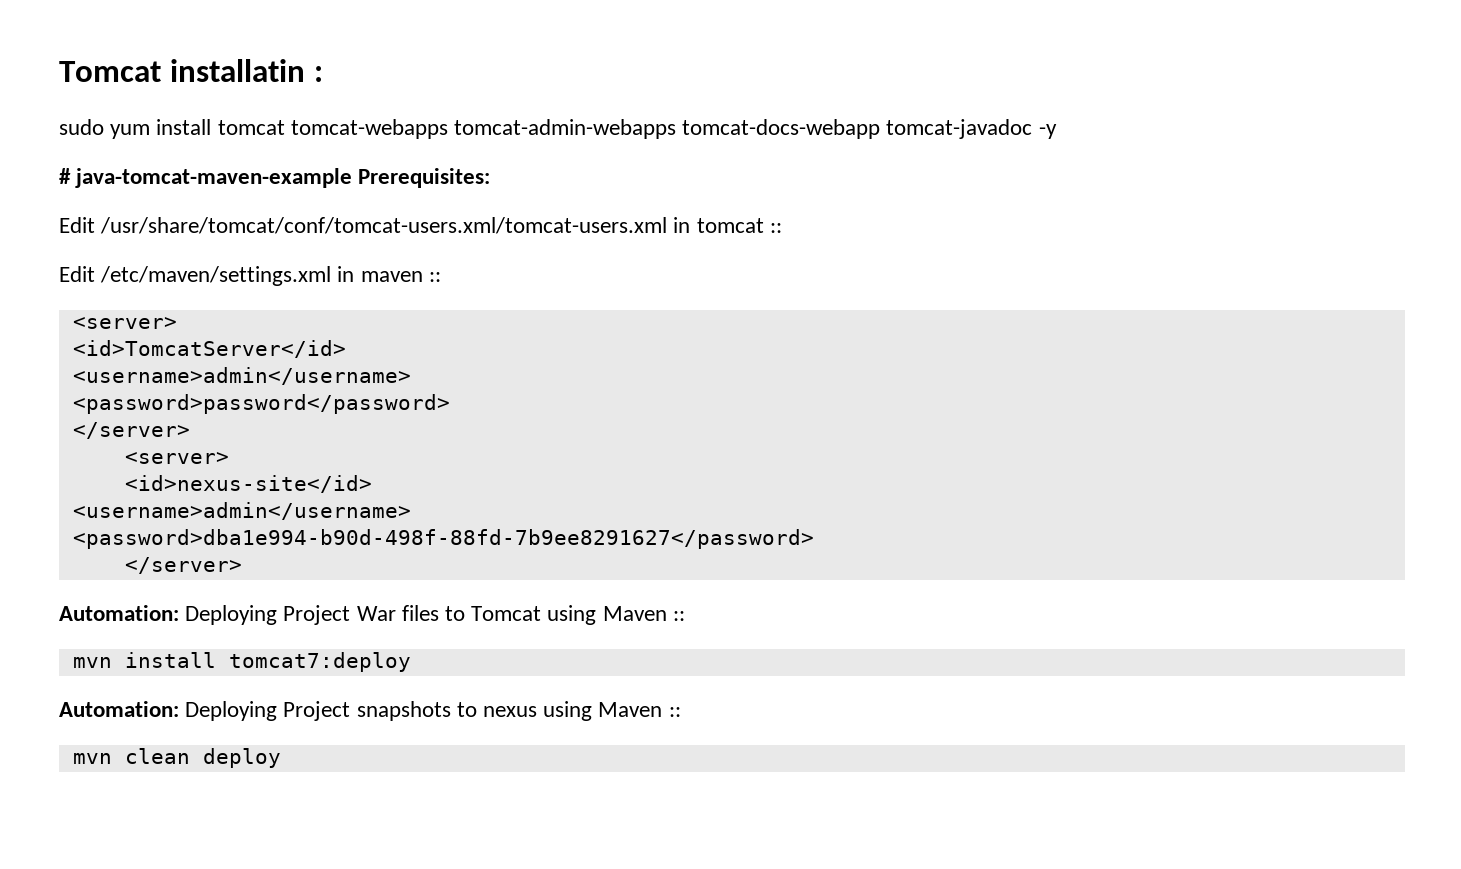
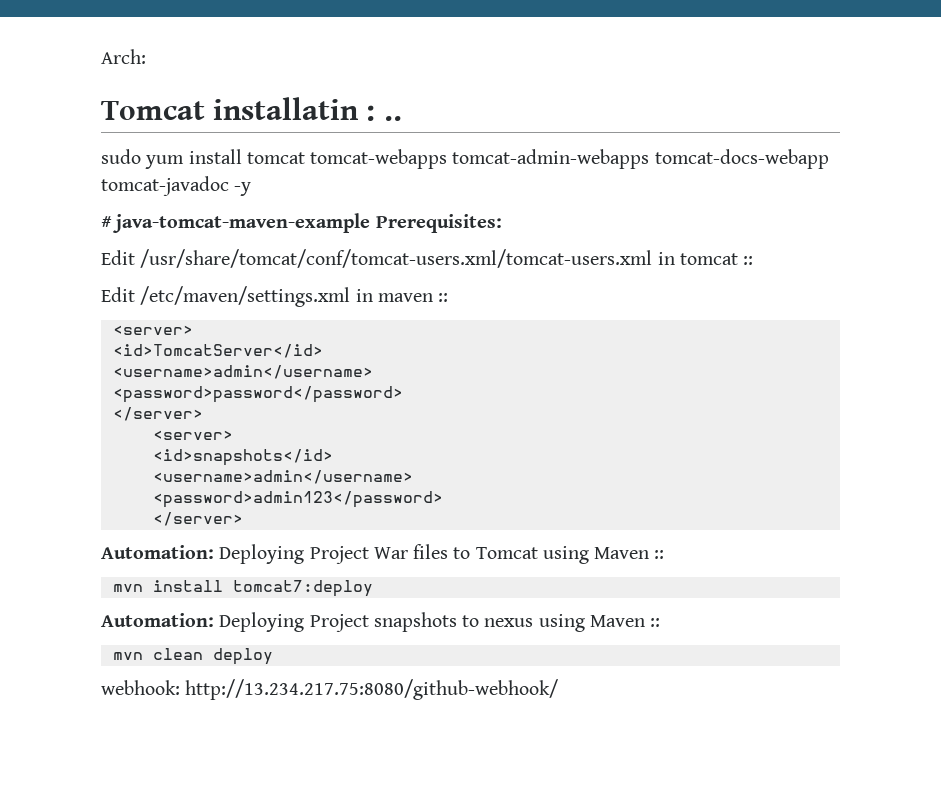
(59, 71) none -> [101,49,146,64] Arch: //
(323, 74) none -> [383,116,402,121] ..
[124,475,372,493] [72,502,411,520] [72,529,814,549] <id>nexus-site</id> // <username>admin</username> // <password>dba1e994-b90d-498f-88fd-7b9ee8291627</password> -> [152,449,333,466] [152,470,413,484] [152,491,443,508] <id>snapshots</id> // <username>admin</username> // <password>admin123</password>
(281, 758) none -> [101,679,559,700] // webhook: http://13.234.217.75:8080/github-webhook/

